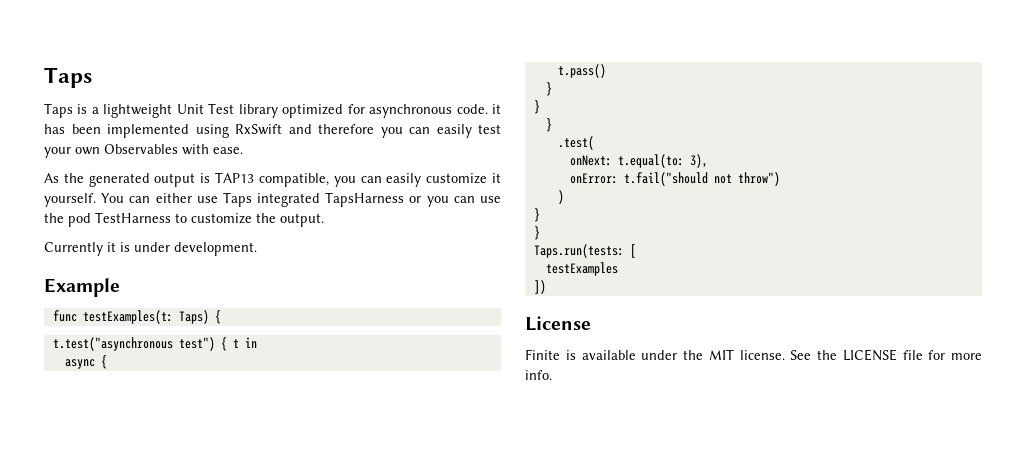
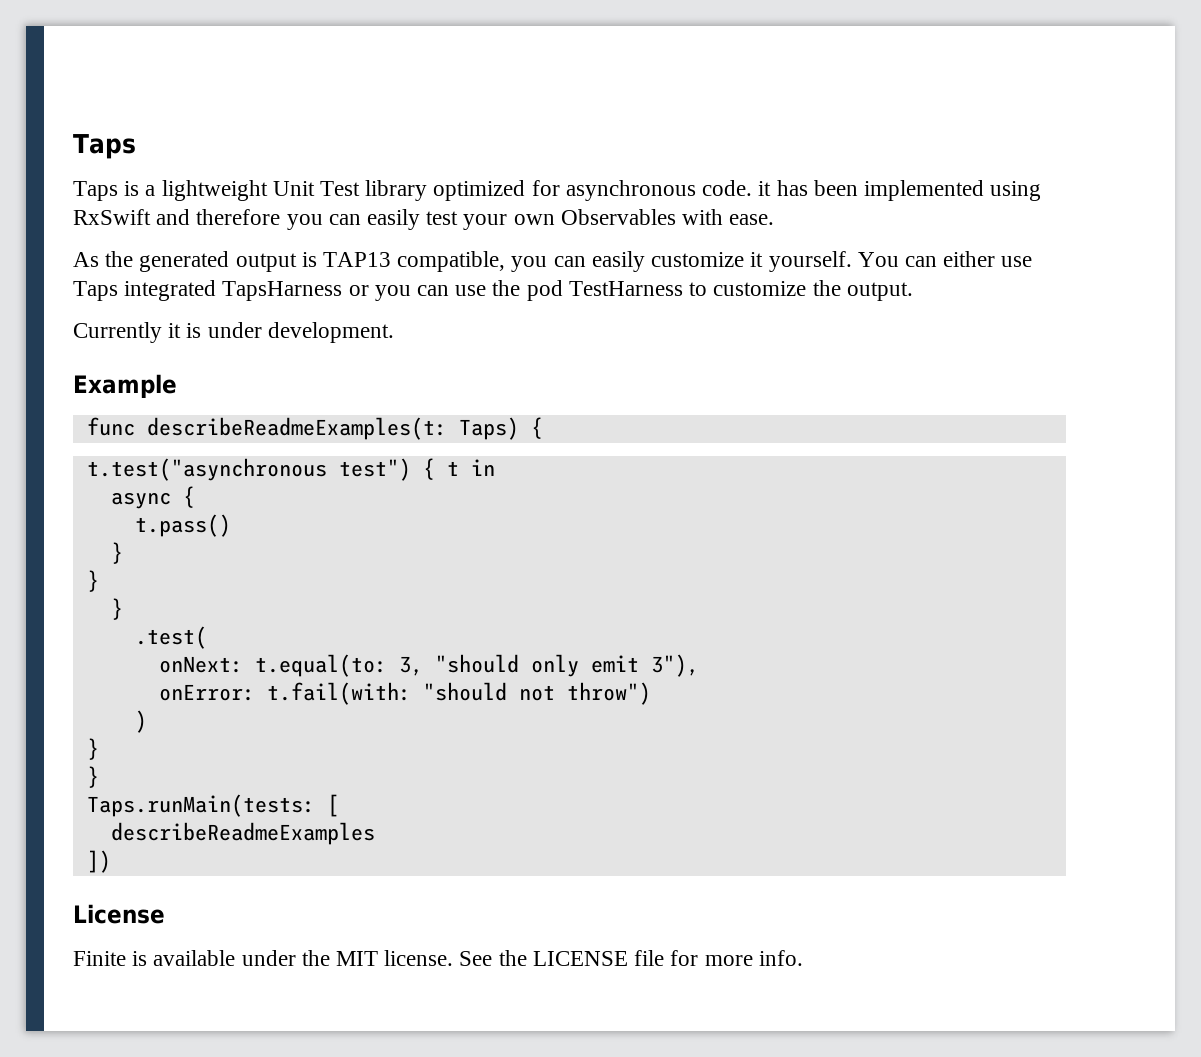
[82,310,173,324] testExamples(t: -> [146,417,447,440] describeReadmeExamples(t:
[689,154,708,168] 3), -> [398,654,699,677] 3, "should only emit 3"),
[623,172,708,186] t.fail("should -> [266,682,507,705] t.fail(with: "should
[533,244,624,258] Taps.run(tests: -> [86,794,315,817] Taps.runMain(tests:
[545,262,618,276] testExamples -> [110,822,375,845] describeReadmeExamples

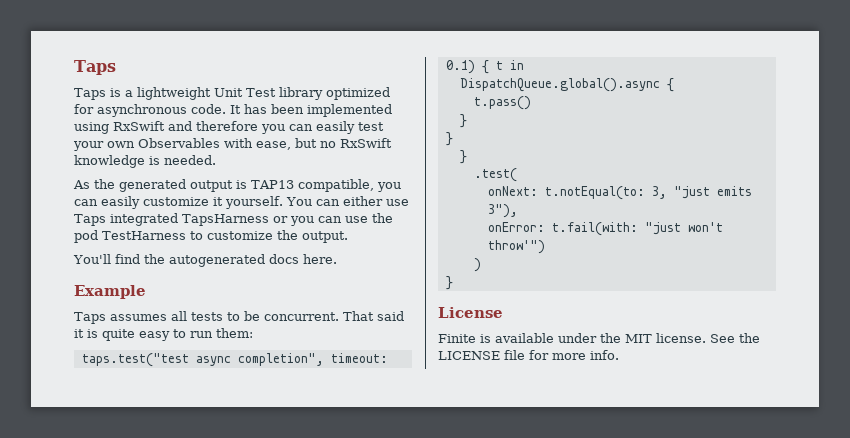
[758,181,772,196] it -> [230,105,241,114] It
[729,214,775,225] ease. -> [256,138,392,150] [74,155,216,168] ease, but no RxSwift knowledge is needed.
[73,322,394,343] [73,374,177,398] [86,417,543,440] [86,458,411,481] Currently it is under development. // Example // func describeReadmeExamples(t: Taps) { // t.test("asynchronous test") -> [73,254,337,267] [74,285,146,299] [74,311,404,324] [74,328,253,341] [81,353,388,367] [445,60,475,74] You'll find the autogenerated docs here. // Example // Taps assumes all tests to be concurrent. That said it is quite easy to run them: // taps.test("test async completion", timeout: 0.1)
[110,492,171,509] async -> [459,78,660,92] DispatchQueue.global().async
[254,654,639,677] t.equal(to: 3, "should only emit -> [544,186,752,200] t.notEqual(to: 3, "just emits
[422,682,651,705] "should not throw") -> [644,222,723,235] [487,240,545,254] "just won't throw'")
[86,766,99,788] [86,794,339,817] [110,822,375,845] [86,850,111,873] // } // Taps.runMain(tests: [ // describeReadmeExamples // ]) -> (453, 283) none

